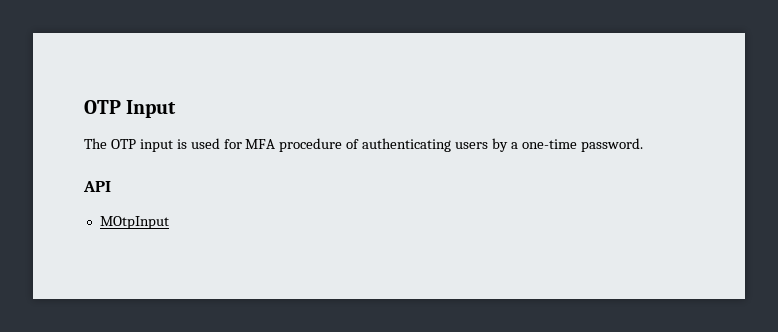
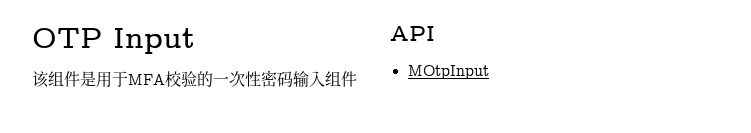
[84,138,643,152] The OTP input is used for MFA procedure of authenticating users by a one-time password. -> [32,70,357,88] 该组件是用于MFA校验的一次性密码输入组件

